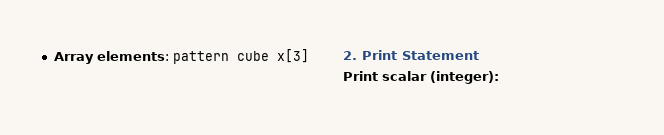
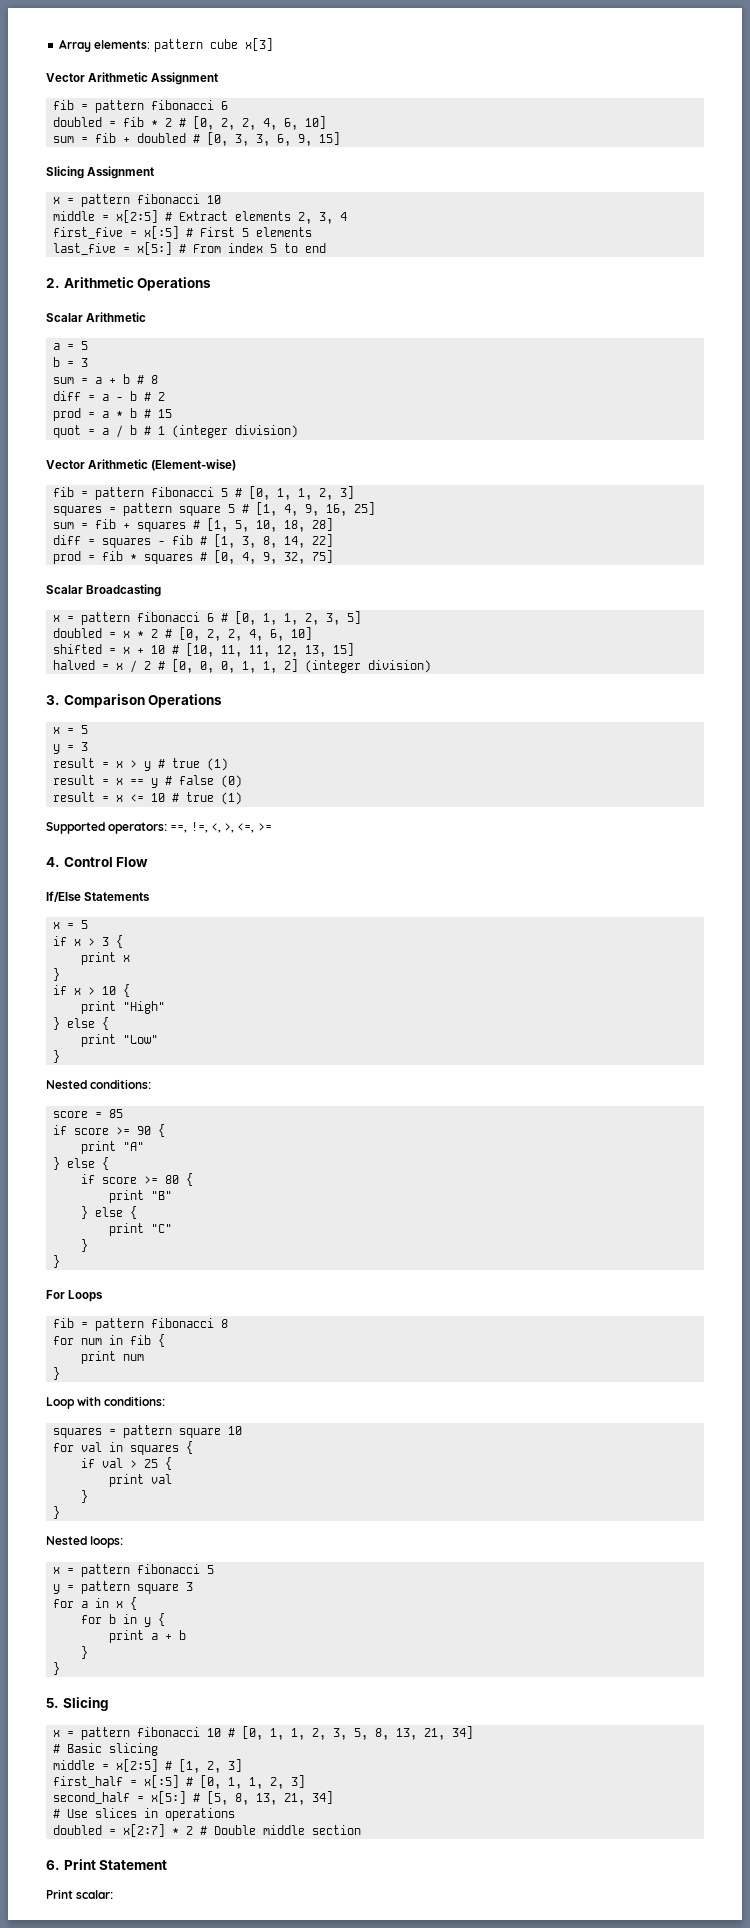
[343,51,357,60] 2. -> [46,72,219,85] [53,100,229,113] [53,116,327,130] [53,132,341,146] [46,166,155,179] [53,194,222,207] [53,210,348,224] [53,226,313,239] [53,242,327,255] [46,277,212,291] [46,312,147,322] [53,341,89,350] [53,357,89,367] [53,374,159,384] [53,391,166,401] [53,408,173,421] [53,425,299,438] [46,459,237,471] [53,486,355,500] [53,502,376,516] [53,518,334,532] [53,534,334,548] [53,550,334,564] [46,584,162,597] [53,611,362,625] [53,627,313,641] [53,643,355,657] [53,659,432,673] [46,694,223,708] [53,725,89,734] [53,742,89,754] [53,758,229,771] [53,775,243,788] [53,792,243,805] [46,822,272,834] [46,857,149,867] [46,891,151,903] [53,920,89,929] [53,935,124,948] [81,952,131,965] [53,968,61,981] [53,984,131,997] [81,1001,166,1014] [53,1017,110,1030] [81,1034,159,1047] [53,1050,61,1063] [46,1079,152,1089] [53,1109,124,1118] [53,1124,166,1137] [81,1141,145,1154] [53,1157,110,1170] [81,1173,194,1186] [109,1190,173,1203] [81,1206,138,1219] [109,1223,173,1236] [81,1239,89,1252] [53,1255,61,1268] [46,1290,104,1302] [53,1318,229,1331] [53,1334,166,1347] [81,1351,145,1364] [53,1367,61,1380] [46,1396,166,1409] [53,1425,243,1438] [53,1441,194,1455] [81,1457,173,1470] [109,1474,173,1487] [81,1490,89,1503] [53,1506,61,1519] [46,1536,124,1548] [53,1564,215,1577] [53,1581,194,1594] [53,1597,138,1610] [81,1613,166,1627] [109,1630,187,1643] [81,1646,89,1659] [53,1662,61,1675] [46,1697,109,1711] [53,1726,474,1740] [53,1743,159,1756] [53,1759,243,1773] [53,1775,306,1789] [53,1791,334,1805] [53,1808,236,1821] [53,1824,362,1837] [46,1860,60,1870] Vector Arithmetic Assignment // fib = pattern fibonacci 6 // doubled = fib * 2 # [0, 2, 2, 4, 6, 10] // sum = fib + doubled # [0, 3, 3, 6, 9, 15] // Slicing Assignment // x = pattern fibonacci 10 // middle = x[2:5] # Extract elements 2, 3, 4 // first_five = x[:5] # First 5 elements // last_five = x[5:] # From index 5 to end // 2. Arithmetic Operations // Scalar Arithmetic // a = 5 // b = 3 // sum = a + b # 8 // diff = a - b # 2 // prod = a * b # 15 // quot = a / b # 1 (integer division) // Vector Arithmetic (Element-wise) // fib = pattern fibonacci 5 # [0, 1, 1, 2, 3] // squares = pattern square 5 # [1, 4, 9, 16, 25] // sum = fib + squares # [1, 5, 10, 18, 28] // diff = squares - fib # [1, 3, 8, 14, 22] // prod = fib * squares # [0, 4, 9, 32, 75] // Scalar Broadcasting // x = pattern fibonacci 6 # [0, 1, 1, 2, 3, 5] // doubled = x * 2 # [0, 2, 2, 4, 6, 10] // shifted = x + 10 # [10, 11, 11, 12, 13, 15] // halved = x / 2 # [0, 0, 0, 1, 1, 2] (integer division) // 3. Comparison Operations // x = 5 // y = 3 // result = x > y # true (1) // result = x == y # false (0) // result = x <= 10 # true (1) // Supported operators: ==, !=, <, >, <=, >= // 4. Control Flow // If/Else Statements // x = 5 // if x > 3 { // print x // } // if x > 10 { // print "High" // } else { // print "Low" // } // Nested conditions: // score = 85 // if score >= 90 { // print "A" // } else { // if score >= 80 { // print "B" // } else { // print "C" // } // } // For Loops // fib = pattern fibonacci 8 // for num in fib { // print num // } // Loop with conditions: // squares = pattern square 10 // for val in squares { // if val > 25 { // print val // } // } // Nested loops: // x = pattern fibonacci 5 // y = pattern square 3 // for a in x { // for b in y { // print a + b // } // } // 5. Slicing // x = pattern fibonacci 10 # [0, 1, 1, 2, 3, 5, 8, 13, 21, 34] // # Basic slicing // middle = x[2:5] # [1, 2, 3] // first_half = x[:5] # [0, 1, 1, 2, 3] // second_half = x[5:] # [5, 8, 13, 21, 34] // # Use slices in operations // doubled = x[2:7] * 2 # Double middle section // 6.
[382,71,499,84] scalar (integer): -> [76,1890,114,1899] scalar:

